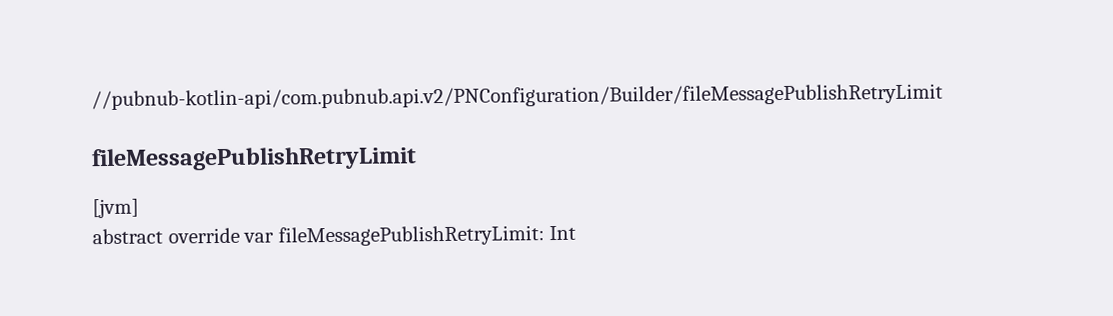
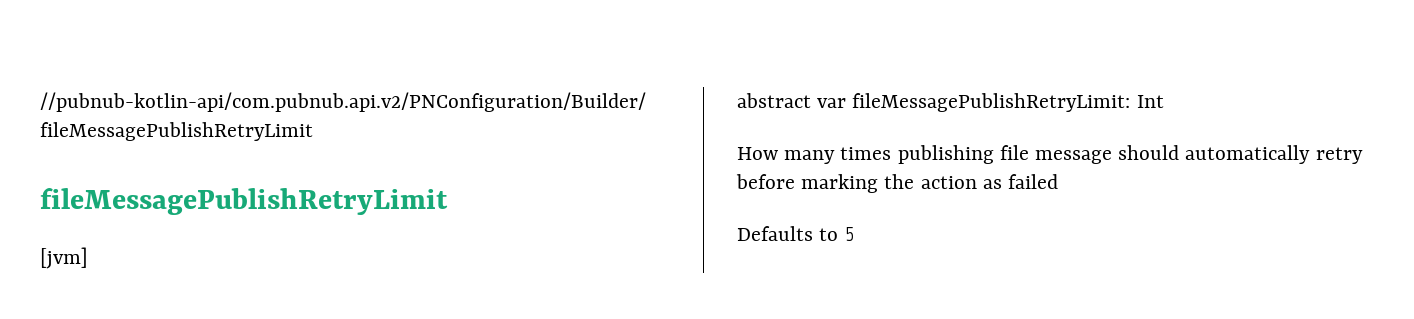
[167,227,240,244] override -> (811, 100) none
(577, 233) none -> [737,145,1363,164] [736,174,1059,193] [737,226,854,241] // How many times publishing file message should automatically retry before marking the action as failed // Defaults to 5

